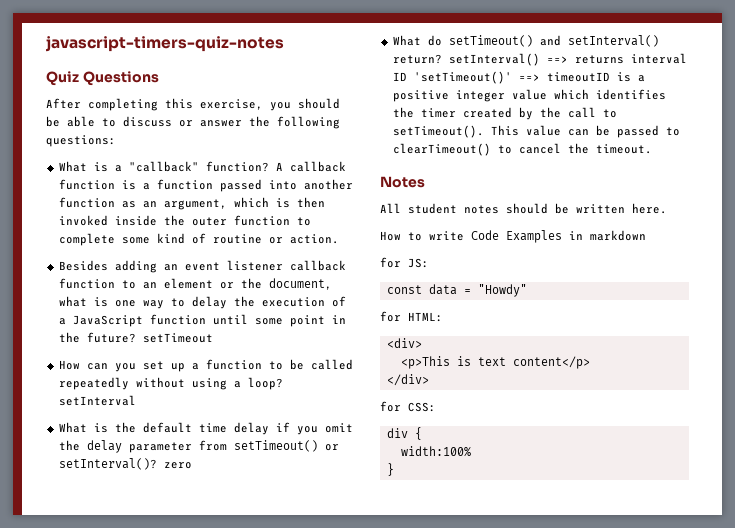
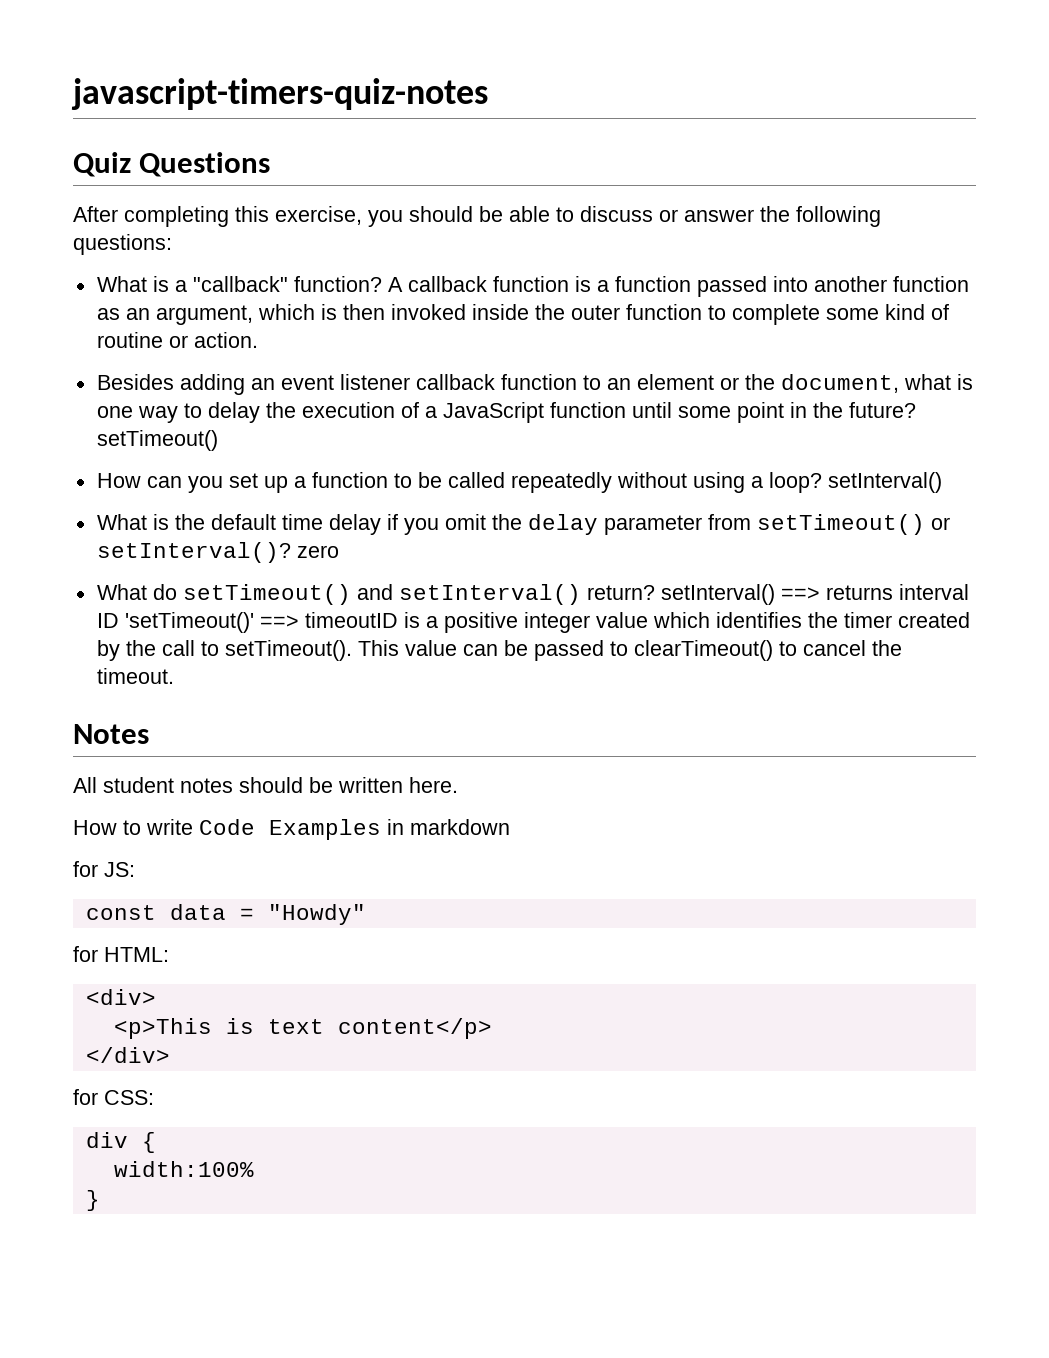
[142,333,213,343] setTimeout -> [96,430,218,451] setTimeout()
[58,395,136,406] setInterval -> [827,472,942,493] setInterval()

